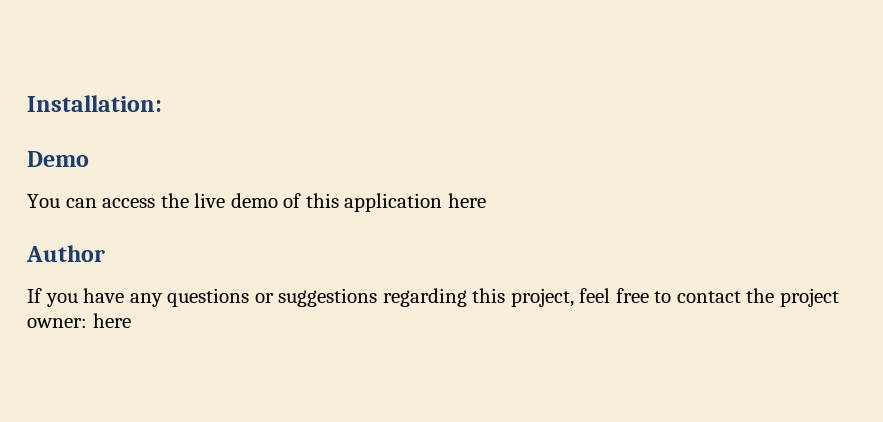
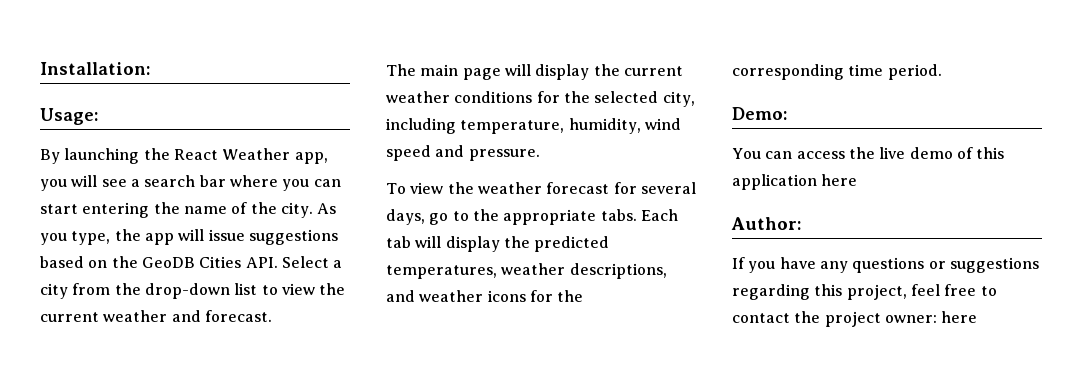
[27,151,89,167] Demo -> [40,108,99,125] [40,148,328,164] [40,175,341,191] [40,202,337,218] [40,229,338,245] [40,256,343,268] [40,283,346,299] [40,310,272,322] [386,64,683,80] [386,91,695,107] [386,118,681,134] [386,145,540,161] [386,182,696,194] [386,209,678,225] [386,236,610,252] [386,263,667,279] [386,290,584,302] [732,64,942,80] [732,107,788,120] Usage: // By launching the React Weather app, you will see a search bar where you can start entering the name of the city. As you type, the app will issue suggestions based on the GeoDB Cities API. Select a city from the drop-down list to view the current weather and forecast. // The main page will display the current weather conditions for the selected city, including temperature, humidity, wind speed and pressure. // To view the weather forecast for several days, go to the appropriate tabs. Each tab will display the predicted temperatures, weather descriptions, and weather icons for the corresponding time period. // Demo:
[26,245,105,262] Author -> [731,217,802,230] Author:

